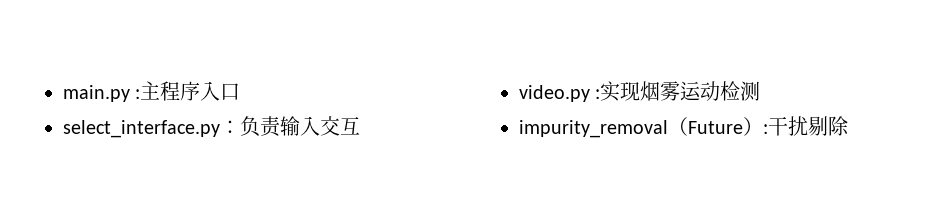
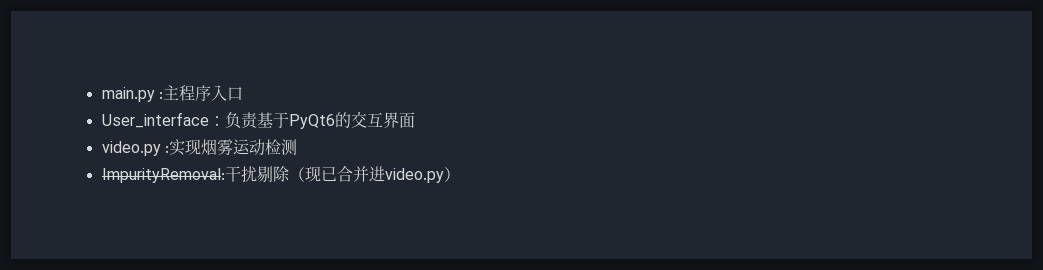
[63,120,220,138] select_interface.py -> [101,112,209,128] User_interface
[280,116,320,136] 输入 -> [256,112,351,129] 基于PyQt6的
(360, 126) none -> [382,112,415,128] 界面
[519,116,849,138] impurity_removal（Future）:干扰剔除 -> [101,166,460,183] ImpurityRemoval:干扰剔除（现已合并进video.py）

